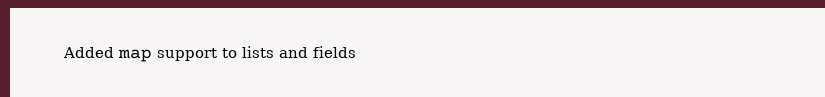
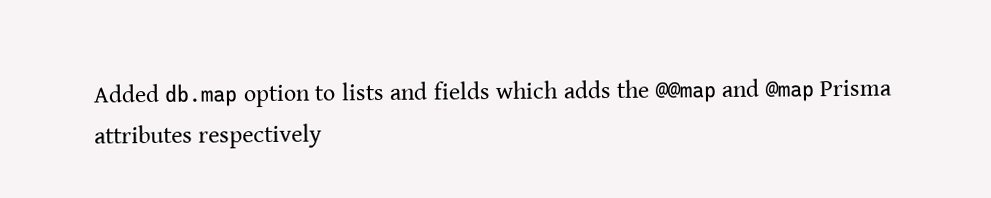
[118,48,217,62] map support -> [164,83,311,108] db.map option
(356, 52) none -> [495,78,893,103] [94,123,323,149] which adds the @@map and @map Prisma attributes respectively

